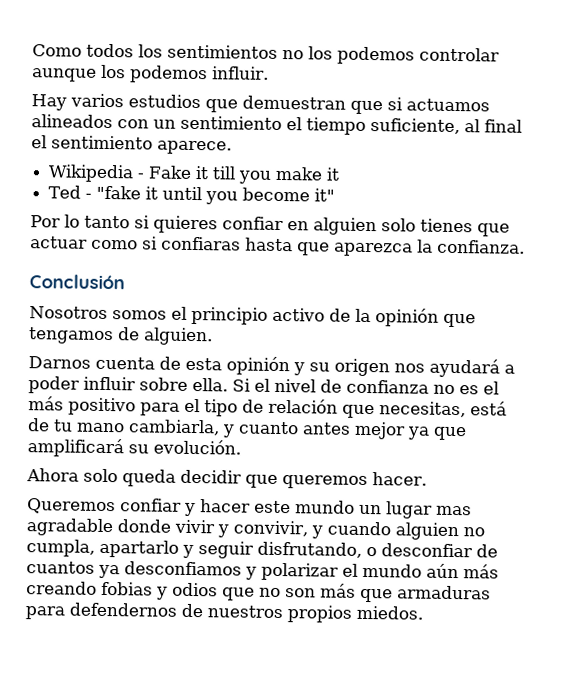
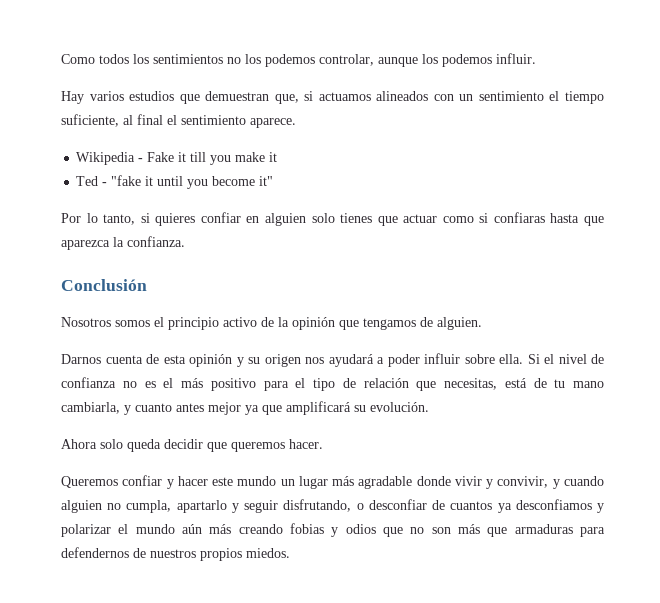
[419,47,500,62] controlar -> [319,54,374,66] controlar,
[350,100,383,115] que -> [274,94,299,104] que,
[84,215,130,229] tanto -> [103,214,136,225] tanto,
[436,505,472,516] mas -> [332,476,355,486] más

